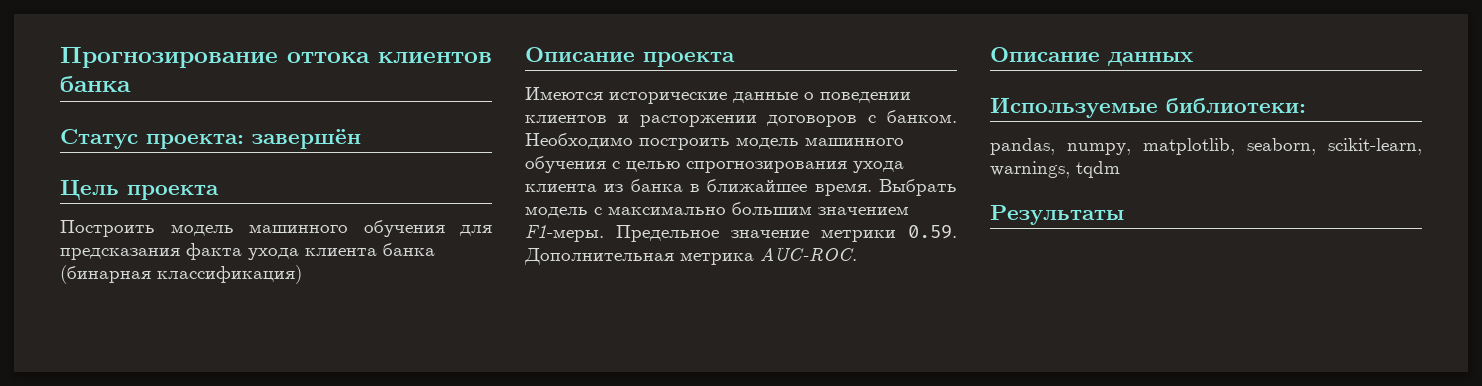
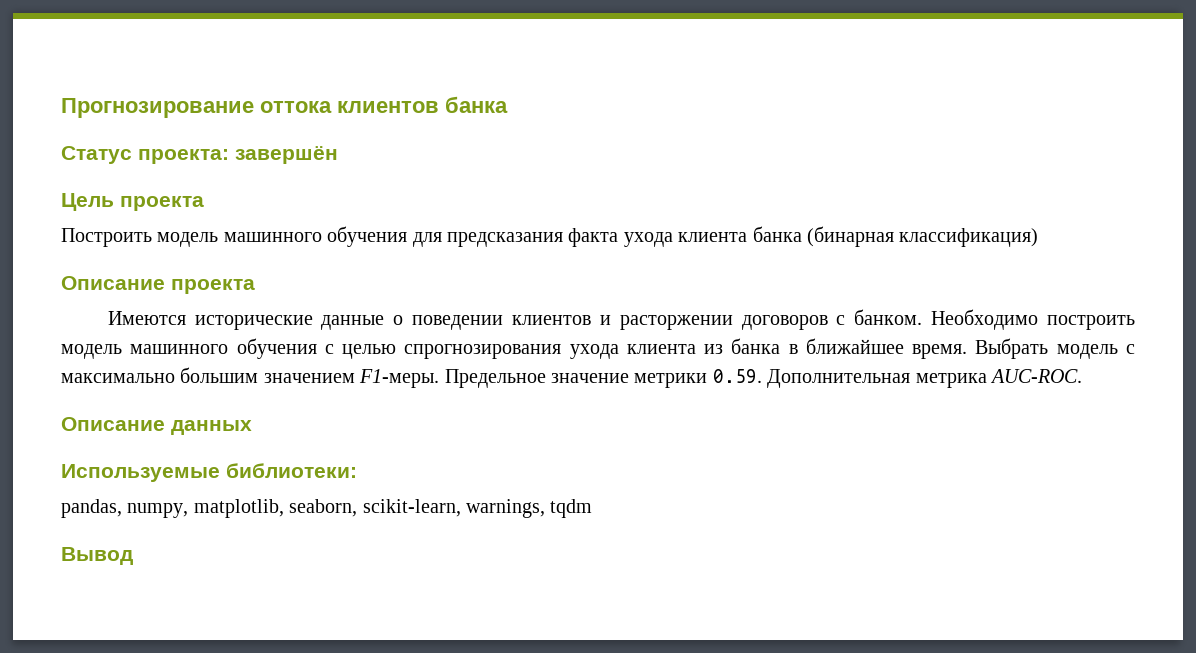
[990,205,1124,225] Результаты -> [61,547,133,565] Вывод

